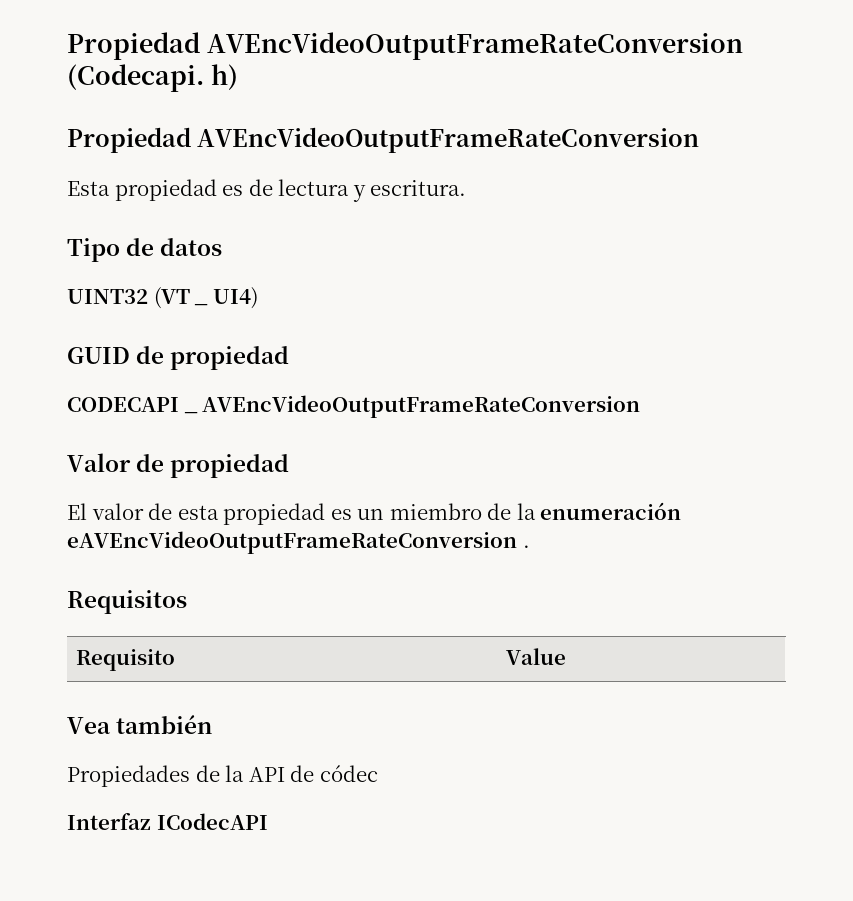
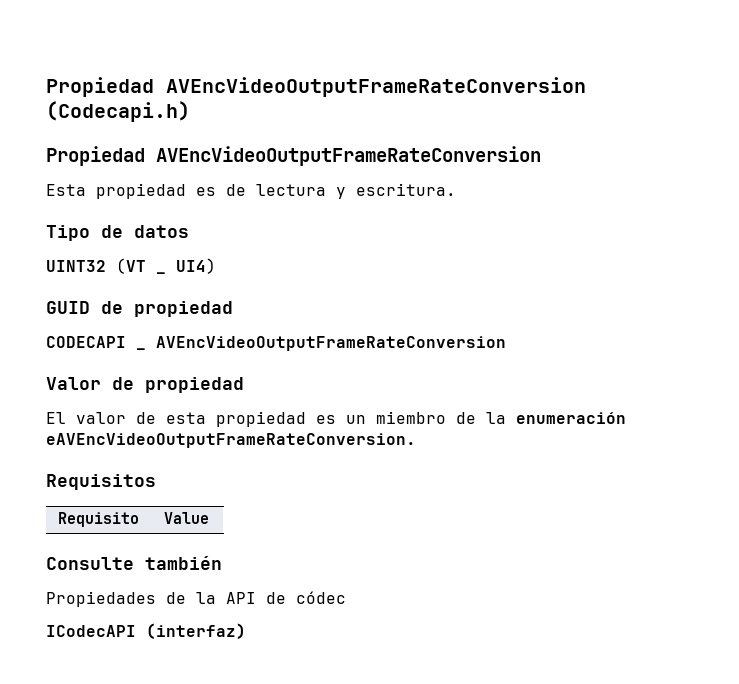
[67,32,743,60] [67,64,238,92] Propiedad AVEncVideoOutputFrameRateConversion (Codecapi. h) -> [46,77,586,97] [46,101,190,122] Propiedad AVEncVideoOutputFrameRateConversion (Codecapi.h)
[67,531,530,554] eAVEncVideoOutputFrameRateConversion . -> [46,433,416,448] eAVEncVideoOutputFrameRateConversion.
[67,717,111,734] Vea -> [46,557,134,570] Consulte
[67,813,268,830] Interfaz ICodecAPI -> [46,623,246,639] ICodecAPI (interfaz)

